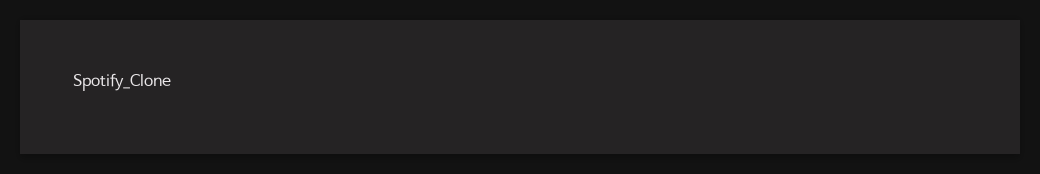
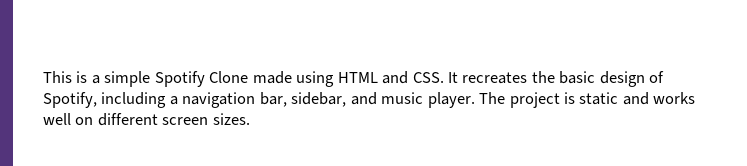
[73,73,171,91] Spotify_Clone -> [43,71,665,87] [43,92,696,108] [43,113,250,126] This is a simple Spotify Clone made using HTML and CSS. It recreates the basic design of Spotify, including a navigation bar, sidebar, and music player. The project is static and works well on different screen sizes.

